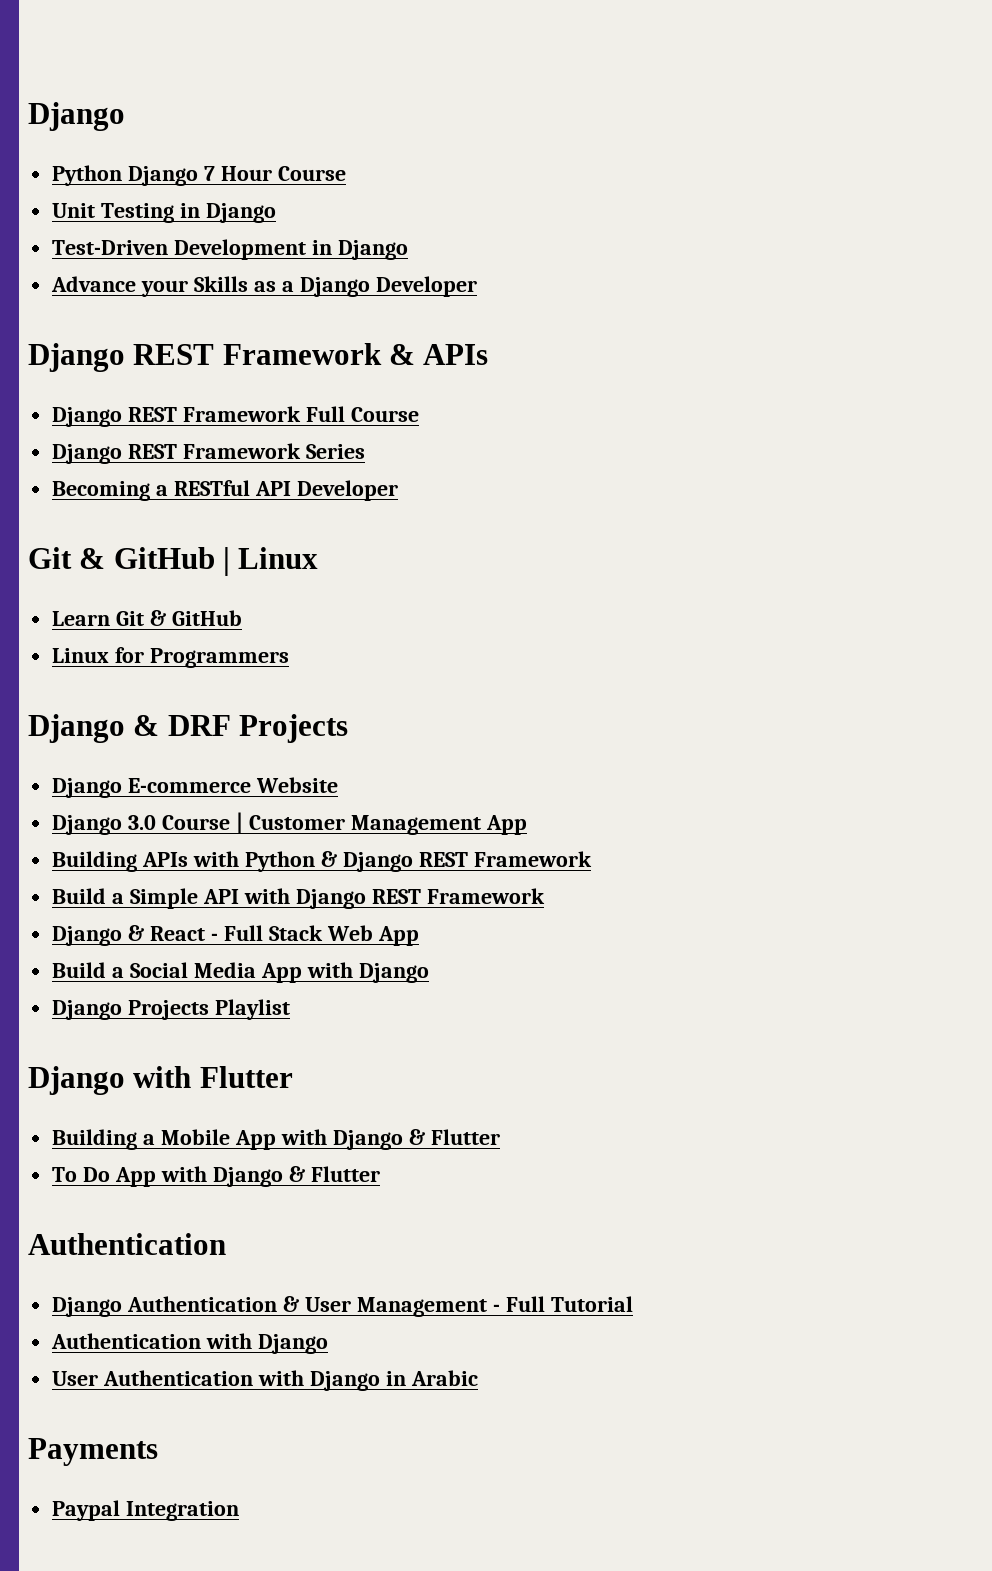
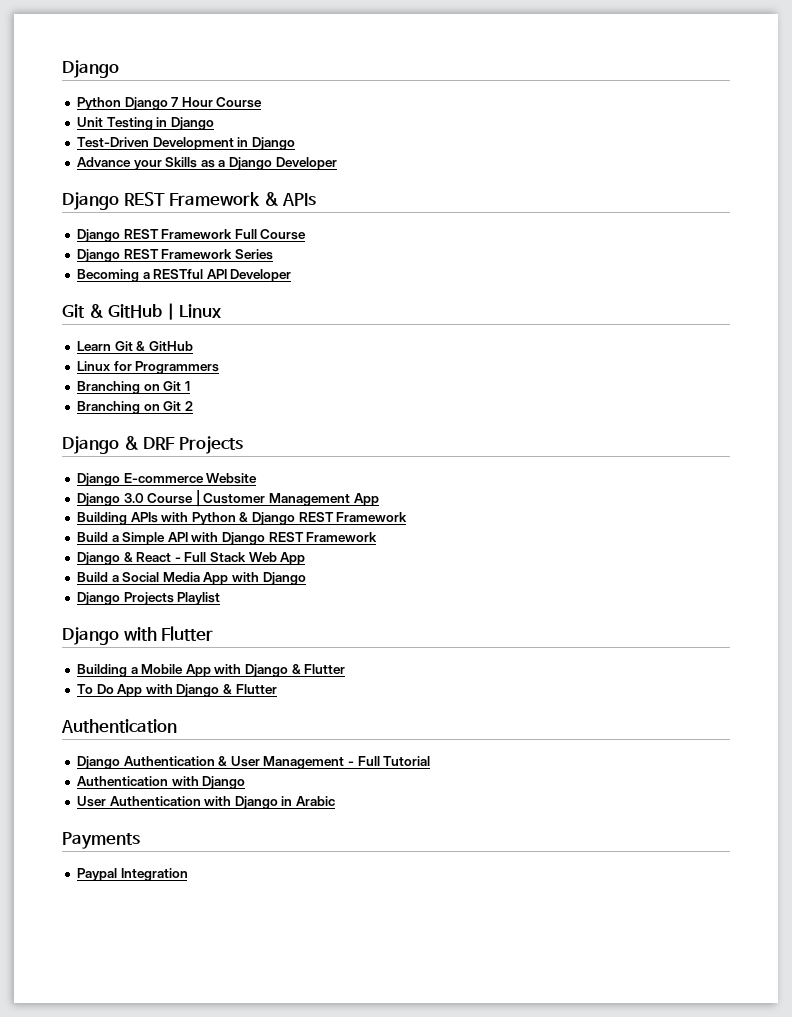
(290, 658) none -> [76,381,190,394] [76,401,193,414] // Branching on Git 1 // Branching on Git 2

